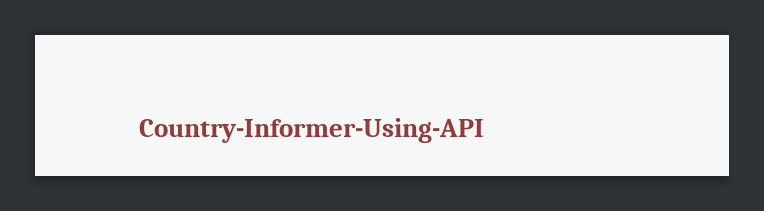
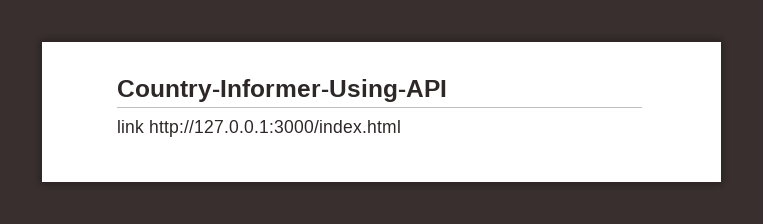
(484, 130) none -> [117,120,401,137] // link http://127.0.0.1:3000/index.html

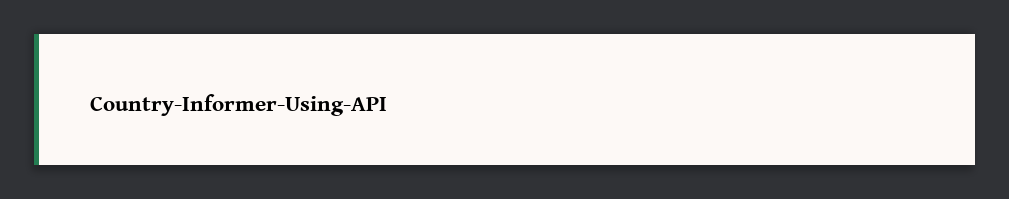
[117,120,401,137] // link http://127.0.0.1:3000/index.html -> (387, 105) none

